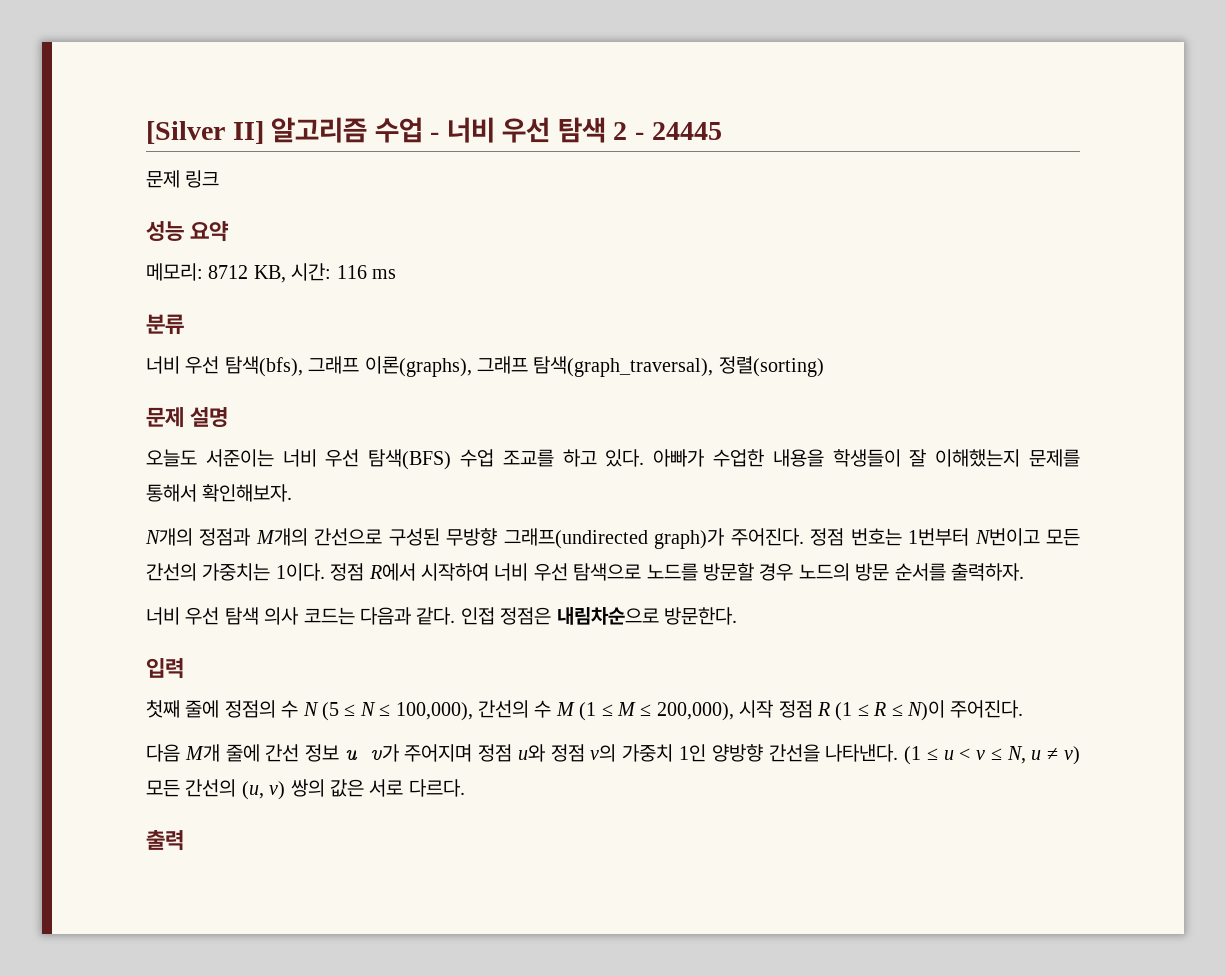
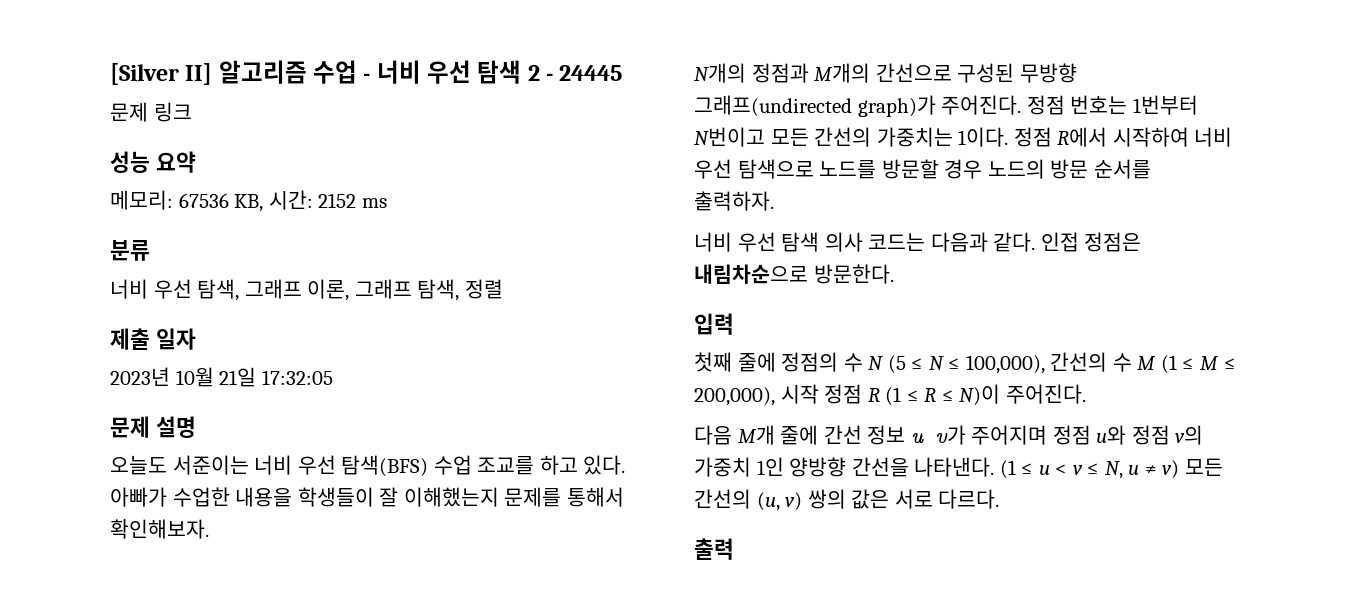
[208,265,249,279] 8712 -> [178,193,229,208] 67536
[336,265,367,279] 116 -> [318,193,357,208] 2152
[224,356,824,377] 탐색(bfs), 그래프 이론(graphs), 그래프 탐색(graph_traversal), 정렬(sorting) -> [197,279,503,301] [110,328,196,350] [110,367,333,387] 탐색, 그래프 이론, 그래프 탐색, 정렬 // 제출 일자 // 2023년 10월 21일 17:32:05

